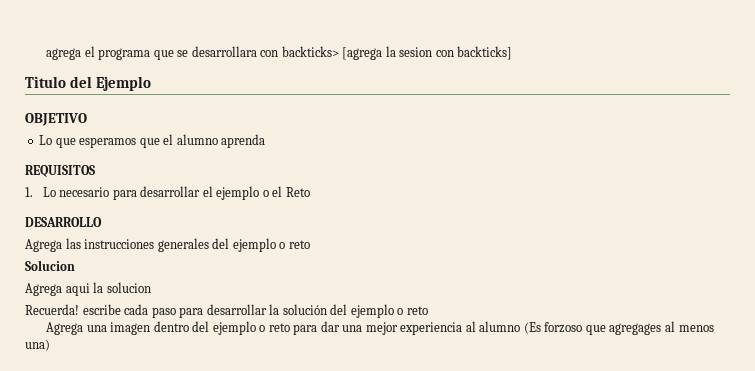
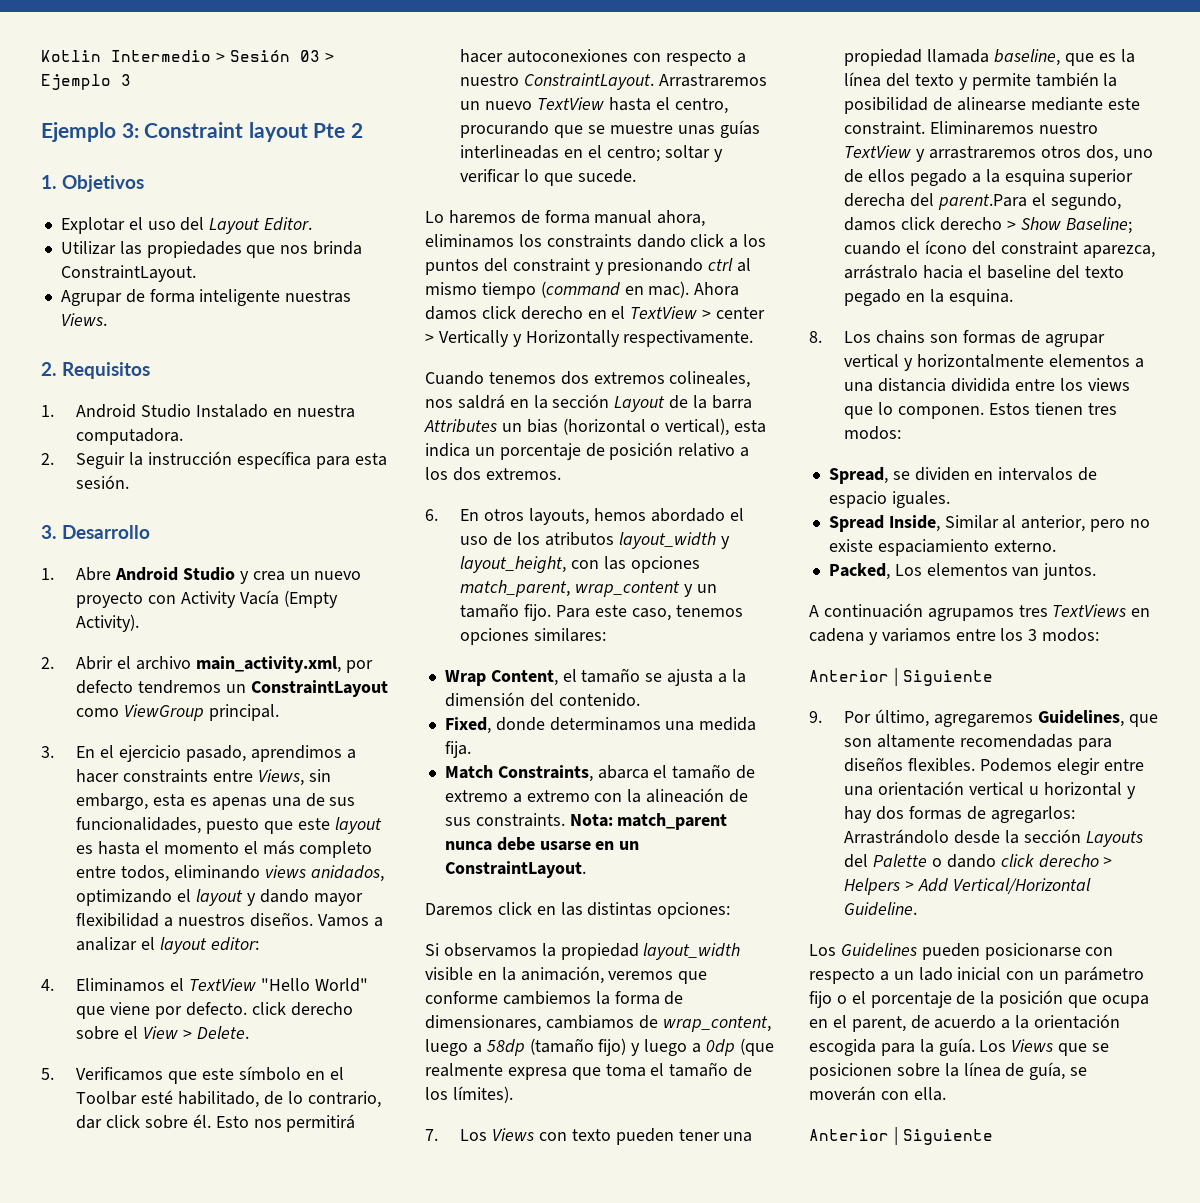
[46,46,513,60] [25,76,151,91] [25,113,87,126] [39,134,266,148] [25,165,95,177] [25,186,310,200] [25,217,102,227] [25,238,310,252] [25,260,75,271] [25,282,151,296] [25,304,428,318] [46,321,714,335] [25,339,50,351] agrega el programa que se desarrollara con backticks> [agrega la sesion con backticks] // Titulo del Ejemplo // OBJETIVO // Lo que esperamos que el alumno aprenda // REQUISITOS // 1. Lo necesario para desarrollar el ejemplo o el Reto // DESARROLLO // Agrega las instrucciones generales del ejemplo o reto // Solucion // Agrega aqui la solucion // Recuerda! escribe cada paso para desarrollar la solución del ejemplo o reto // Agrega una imagen dentro del ejemplo o reto para dar una mejor experiencia al alumno (Es forzoso que agregages al menos una) -> [41,50,334,62] [41,74,131,90] [41,122,363,142] [41,175,144,192] [60,217,313,234] [60,241,363,258] [60,265,196,282] [60,289,352,306] [60,313,107,326] [41,362,150,379] [41,404,355,418] [76,428,184,445] [41,451,387,469] [76,475,130,489] [41,525,150,539] [41,567,362,584] [76,590,338,608] [76,614,140,632] [41,656,373,673] [76,680,388,697] [76,704,279,721] [41,745,356,762] [76,769,331,786] [76,793,356,810] [76,817,382,834] [76,840,373,858] [76,865,384,882] [76,889,363,906] [76,912,383,927] [76,937,259,954] [41,978,368,992] [76,1002,353,1019] [76,1026,249,1040] [41,1066,344,1084] [76,1090,381,1108] [76,1114,356,1132] [460,49,746,66] [460,73,767,90] [460,97,728,114] [460,120,760,138] [460,145,723,162] [460,169,636,186] [425,210,706,227] [425,234,767,248] [425,258,752,275] [425,281,740,299] [425,306,766,320] [425,330,754,347] [425,371,751,388] [425,394,752,412] [424,418,767,436] [425,442,750,460] [425,467,561,481] [425,508,744,525] [460,532,730,549] [460,556,700,573] [460,580,717,597] [460,603,743,621] [460,628,607,645] [444,668,746,686] [444,692,640,707] [444,717,757,734] [444,741,471,758] [444,764,756,782] [444,788,748,803] [444,813,728,830] [444,837,640,851] [444,861,586,878] [425,902,731,919] [425,943,741,960] [425,966,708,984] [425,991,684,1005] [425,1015,771,1032] [425,1038,774,1056] [425,1062,753,1080] [425,1086,513,1103] [425,1128,753,1145] [844,49,1135,66] [844,72,1118,90] [844,97,1140,114] [844,121,1098,135] [844,145,1153,162] [844,169,1134,186] [844,193,1121,210] [844,217,1132,234] [844,240,1155,258] [844,264,1124,279] [844,289,1013,306] [809,330,1105,347] [844,354,1144,371] [844,378,1130,392] [844,402,1117,419] [844,426,902,440] [828,467,1098,484] [828,491,950,508] [828,515,1150,532] [828,539,1056,556] [828,563,1097,580] [809,603,1151,621] [809,628,1100,645] [809,668,993,687] [809,709,1158,727] [844,734,1112,751] [844,757,1144,775] [844,781,1136,799] [844,806,1075,823] [844,829,1143,847] [844,854,1113,868] [844,878,1091,895] [844,902,918,916] [809,943,1114,960] [809,966,1145,984] [809,990,1149,1008] [809,1014,1121,1032] [809,1038,1110,1056] [809,1062,1088,1080] [809,1086,946,1101] [809,1127,993,1146] Kotlin Intermedio > Sesión 03 > Ejemplo 3 // Ejemplo 3: Constraint layout Pte 2 // 1. Objetivos // Explotar el uso del Layout Editor. // Utilizar las propiedades que nos brinda ConstraintLayout. // Agrupar de forma inteligente nuestras Views. // 2. Requisitos // 1. Android Studio Instalado en nuestra computadora. // 2. Seguir la instrucción específica para esta sesión. // 3. Desarrollo // 1. Abre Android Studio y crea un nuevo proyecto con Activity Vacía (Empty Activity). // 2. Abrir el archivo main_activity.xml, por defecto tendremos un ConstraintLayout como ViewGroup principal. // 3. En el ejercicio pasado, aprendimos a hacer constraints entre Views, sin embargo, esta es apenas una de sus funcionalidades, puesto que este layout es hasta el momento el más completo entre todos, eliminando views anidados, optimizando el layout y dando mayor flexibilidad a nuestros diseños. Vamos a analizar el layout editor: // 4. Eliminamos el TextView "Hello World" que viene por defecto. click derecho sobre el View > Delete. // 5. Verificamos que este símbolo en el Toolbar esté habilitado, de lo contrario, dar click sobre él. Esto nos permitirá hacer autoconexiones con respecto a nuestro ConstraintLayout. Arrastraremos un nuevo TextView hasta el centro, procurando que se muestre unas guías interlineadas en el centro; soltar y verificar lo que sucede. // Lo haremos de forma manual ahora, eliminamos los constraints dando click a los puntos del constraint y presionando ctrl al mismo tiempo (command en mac). Ahora damos click derecho en el TextView > center > Vertically y Horizontally respectivamente. // Cuando tenemos dos extremos colineales, nos saldrá en la sección Layout de la barra Attributes un bias (horizontal o vertical), esta indica un porcentaje de posición relativo a los dos extremos. // 6. En otros layouts, hemos abordado el uso de los atributos layout_width y layout_height, con las opciones match_parent, wrap_content y un tamaño fijo. Para este caso, tenemos opciones similares: // Wrap Content, el tamaño se ajusta a la dimensión del contenido. // Fixed, donde determinamos una medida fija. // Match Constraints, abarca el tamaño de extremo a extremo con la alineación de sus constraints. Nota: match_parent nunca debe usarse en un ConstraintLayout. // Daremos click en las distintas opciones: // Si observamos la propiedad layout_width visible en la animación, veremos que conforme cambiemos la forma de dimensionares, cambiamos de wrap_content, luego a 58dp (tamaño fijo) y luego a 0dp (que realmente expresa que toma el tamaño de los límites). // 7. Los Views con texto pueden tener una propiedad llamada baseline, que es la línea del texto y permite también la posibilidad de alinearse mediante este constraint. Eliminaremos nuestro TextView y arrastraremos otros dos, uno de ellos pegado a la esquina superior derecha del parent.Para el segundo, damos click derecho > Show Baseline; cuando el ícono del constraint aparezca, arrástralo hacia el baseline del texto pegado en la esquina. // 8. Los chains son formas de agrupar vertical y horizontalmente elementos a una distancia dividida entre los views que lo componen. Estos tienen tres modos: // Spread, se dividen en intervalos de espacio iguales. // Spread Inside, Similar al anterior, pero no existe espaciamiento externo. // Packed, Los elementos van juntos. // A continuación agrupamos tres TextViews en cadena y variamos entre los 3 modos: // Anterior | Siguiente // 9. Por último, agregaremos Guidelines, que son altamente recomendadas para diseños flexibles. Podemos elegir entre una orientación vertical u horizontal y hay dos formas de agregarlos: Arrastrándolo desde la sección Layouts del Palette o dando click derecho > Helpers > Add Vertical/Horizontal Guideline. // Los Guidelines pueden posicionarse con respecto a un lado inicial con un parámetro fijo o el porcentaje de la posición que ocupa en el parent, de acuerdo a la orientación escogida para la guía. Los Views que se posicionen sobre la línea de guía, se moverán con ella. // Anterior | Siguiente

